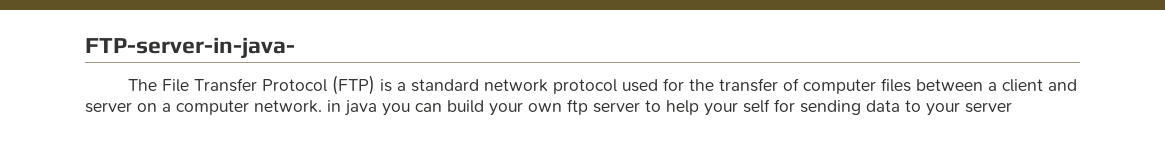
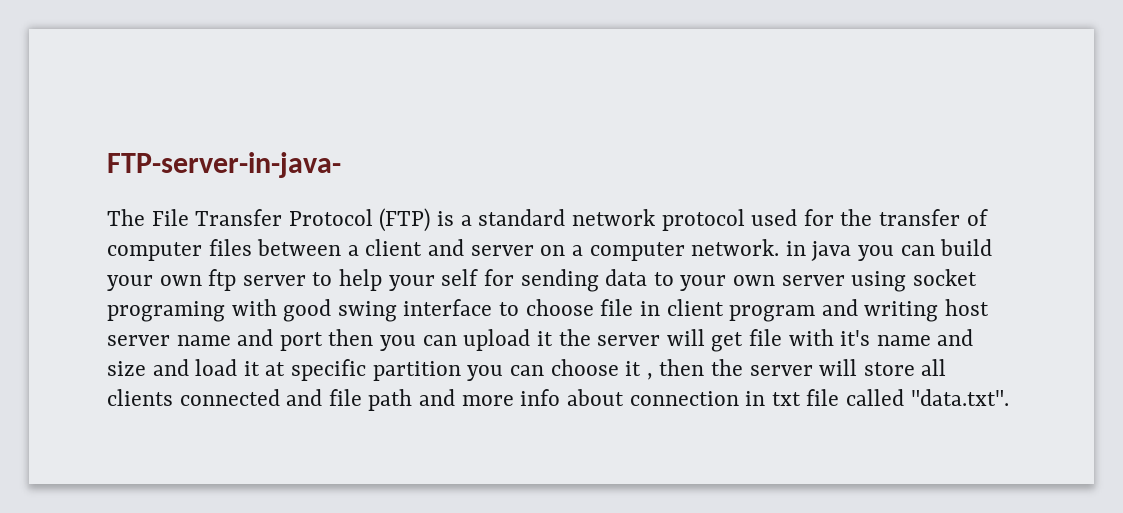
[965,102,1012,113] server -> [732,269,977,292] [107,299,989,322] [107,329,974,352] [107,359,947,381] [107,389,1009,411] own server using socket programing with good swing interface to choose file in client program and writing host server name and port then you can upload it the server will get file with it's name and size and load it at specific partition you can choose it , then the server will store all clients connected and file path and more info about connection in txt file called "data.txt".

